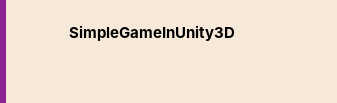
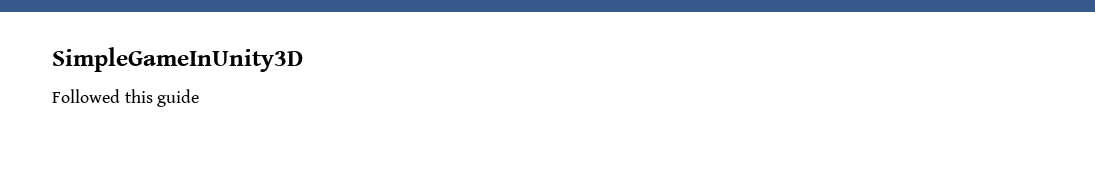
(235, 33) none -> [52,89,200,107] // Followed this guide

